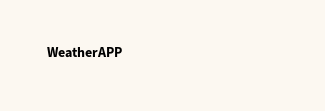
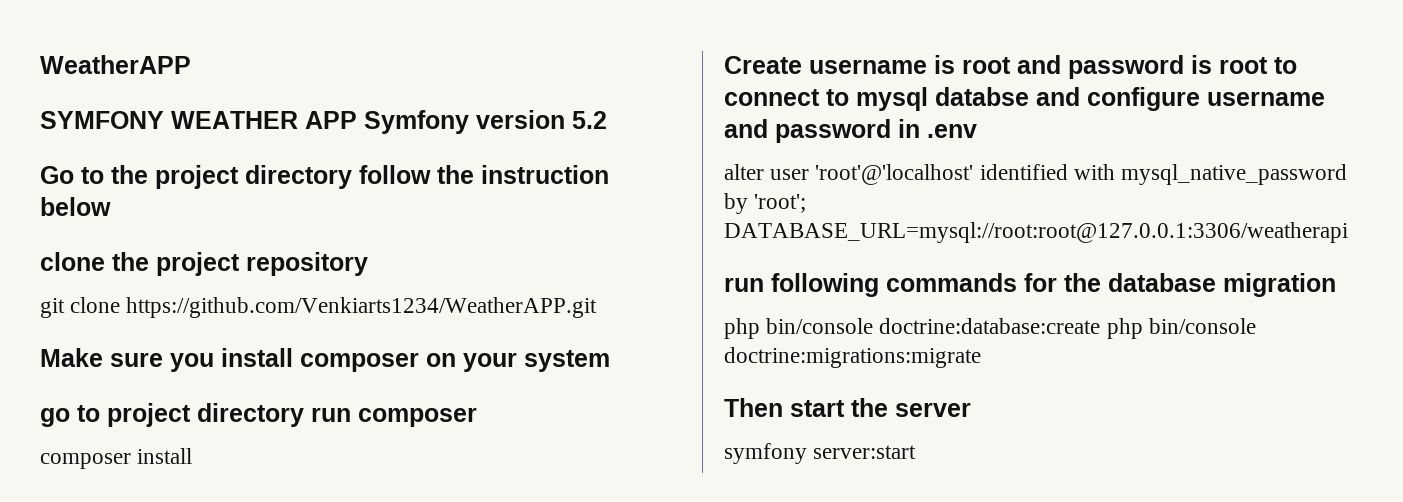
(122, 52) none -> [40,110,607,134] [40,165,609,189] [40,197,111,216] [40,252,368,276] [40,297,598,318] [40,348,610,372] [40,403,477,427] [40,448,193,469] [724,55,1297,79] [724,87,1325,111] [724,119,977,143] [724,164,1348,185] [724,193,807,214] [724,222,1348,243] [724,273,1336,297] [724,318,1256,339] [724,347,981,368] [724,398,971,417] [724,443,917,464] // SYMFONY WEATHER APP Symfony version 5.2 // Go to the project directory follow the instruction below // clone the project repository // git clone https://github.com/Venkiarts1234/WeatherAPP.git // Make sure you install composer on your system // go to project directory run composer // composer install // Create username is root and password is root to connect to mysql databse and configure username and password in .env // alter user 'root'@'localhost' identified with mysql_native_password by 'root'; DATABASE_URL=mysql://root:root@127.0.0.1:3306/weatherapi // run following commands for the database migration // php bin/console doctrine:database:create php bin/console doctrine:migrations:migrate // Then start the server // symfony server:start

